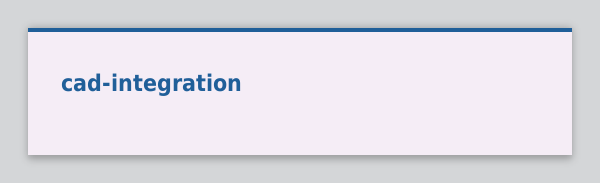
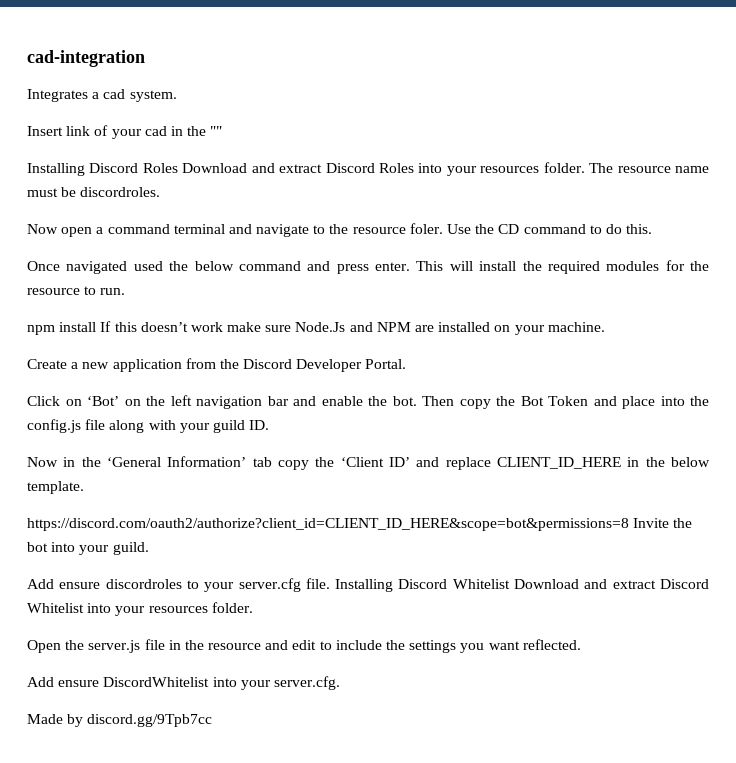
(242, 84) none -> [27,89,177,102] [27,125,223,139] [27,162,710,176] [27,187,161,197] [27,223,653,237] [27,260,709,274] [27,286,126,295] [27,321,605,335] [27,358,407,372] [27,395,709,409] [27,419,270,433] [27,456,710,470] [27,481,84,494] [27,518,693,531] [27,542,149,555] [27,578,709,592] [27,602,253,616] [27,639,581,653] [27,676,340,690] [27,714,213,727] // Integrates a cad system. // Insert link of your cad in the "" // Installing Discord Roles Download and extract Discord Roles into your resources folder. The resource name must be discordroles. // Now open a command terminal and navigate to the resource foler. Use the CD command to do this. // Once navigated used the below command and press enter. This will install the required modules for the resource to run. // npm install If this doesn’t work make sure Node.Js and NPM are installed on your machine. // Create a new application from the Discord Developer Portal. // Click on ‘Bot’ on the left navigation bar and enable the bot. Then copy the Bot Token and place into the config.js file along with your guild ID. // Now in the ‘General Information’ tab copy the ‘Client ID’ and replace CLIENT_ID_HERE in the below template. // https://discord.com/oauth2/authorize?client_id=CLIENT_ID_HERE&scope=bot&permissions=8 Invite the bot into your guild. // Add ensure discordroles to your server.cfg file. Installing Discord Whitelist Download and extract Discord Whitelist into your resources folder. // Open the server.js file in the resource and edit to include the settings you want reflected. // Add ensure DiscordWhitelist into your server.cfg. // Made by discord.gg/9Tpb7cc

